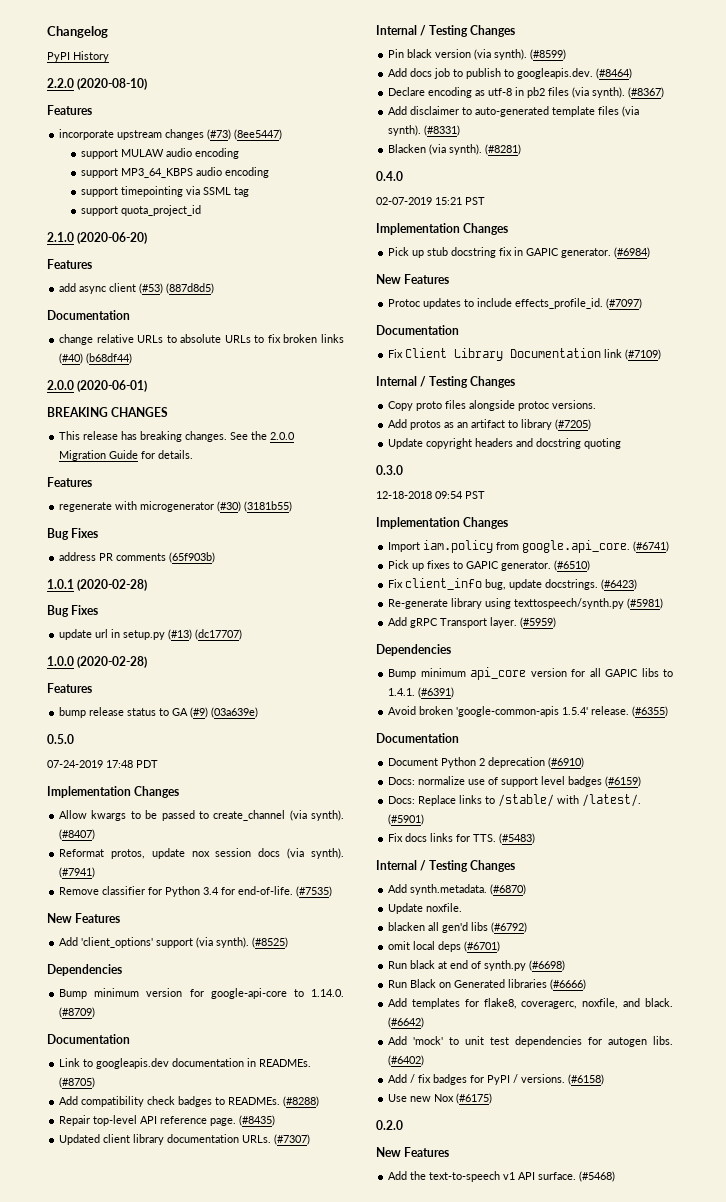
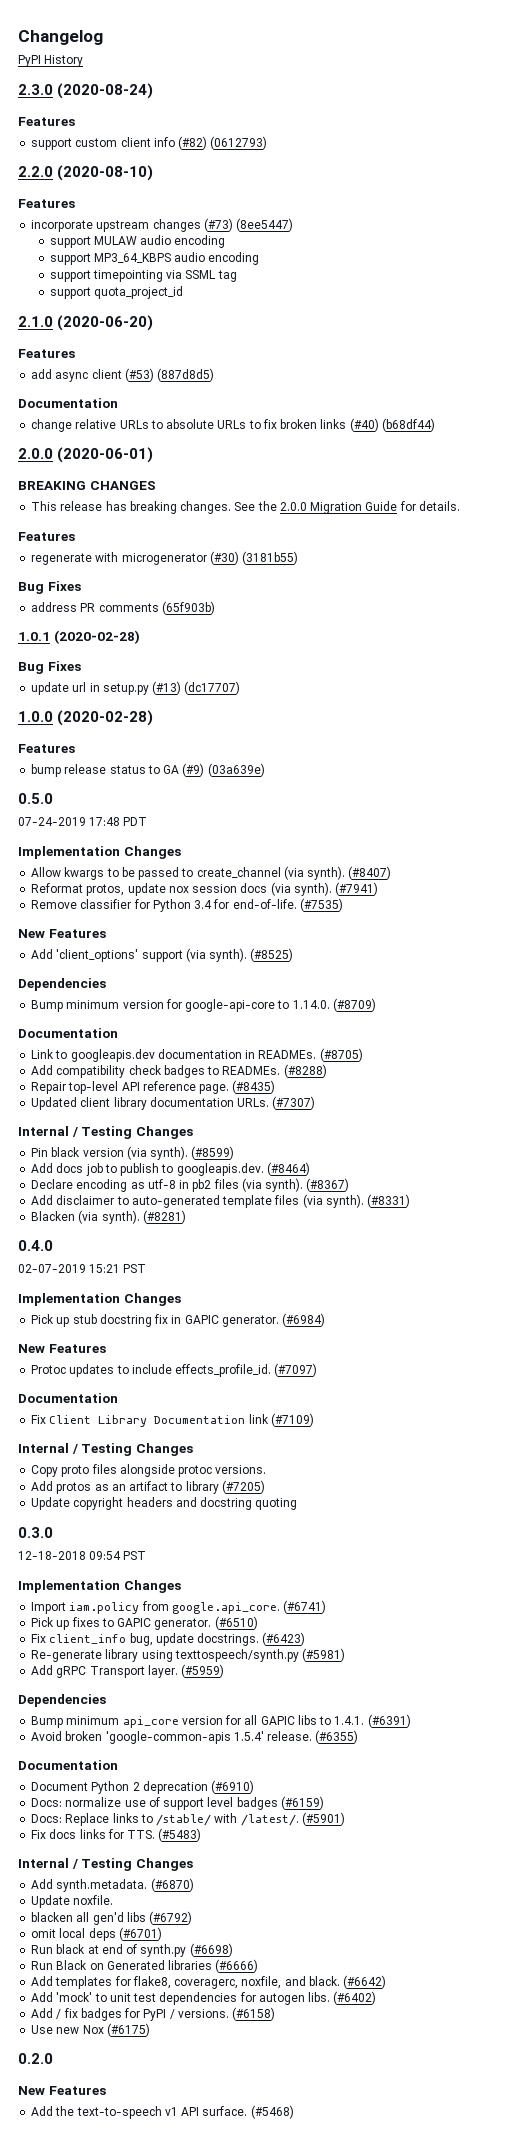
(109, 56) none -> [18,83,154,99] [18,117,75,126] [31,136,268,150] // 2.3.0 (2020-08-24) // Features // support custom client info (#82) (0612793)

